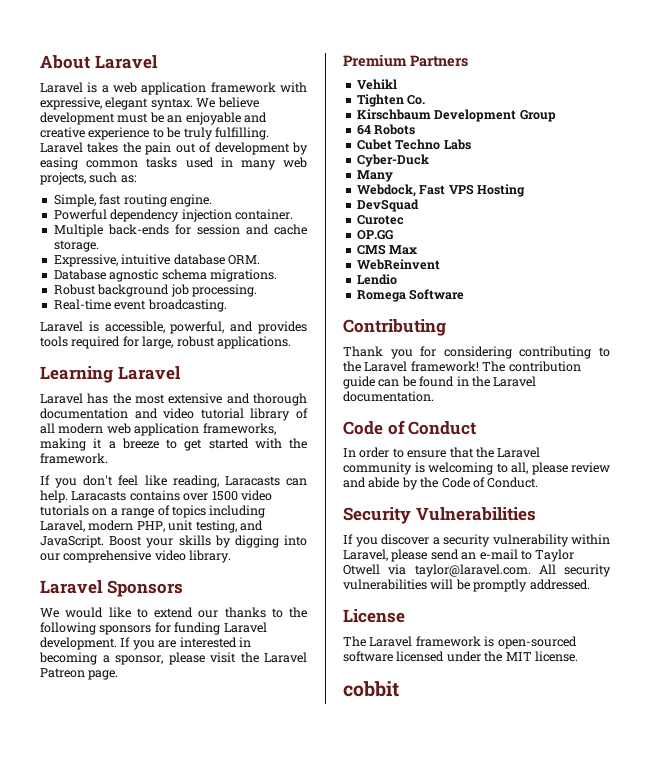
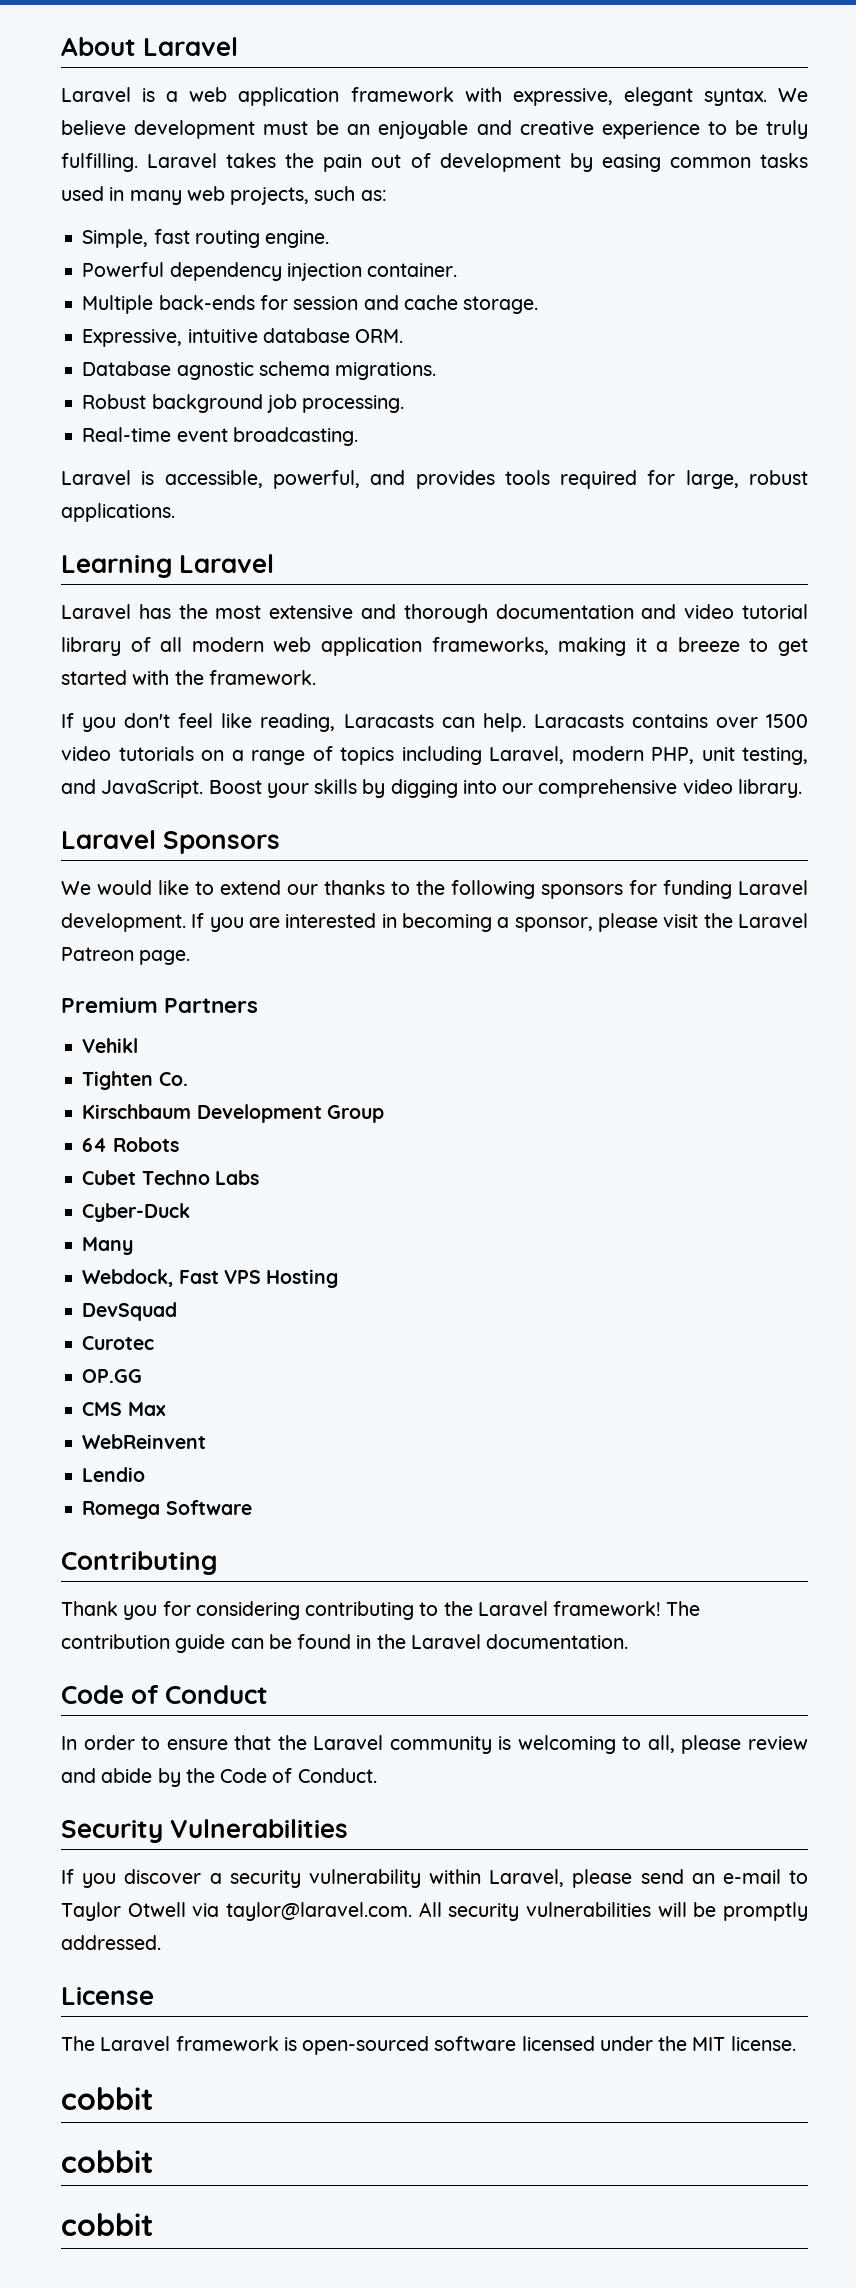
(399, 689) none -> [61,2150,153,2173] [61,2213,153,2236] // cobbit // cobbit

